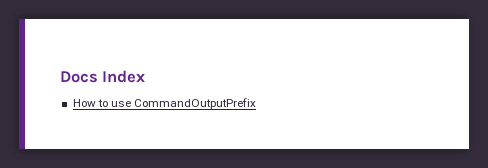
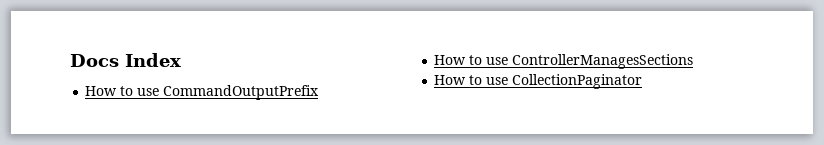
(256, 103) none -> [434,54,694,69] [434,74,643,89] // How to use ControllerManagesSections // How to use CollectionPaginator

